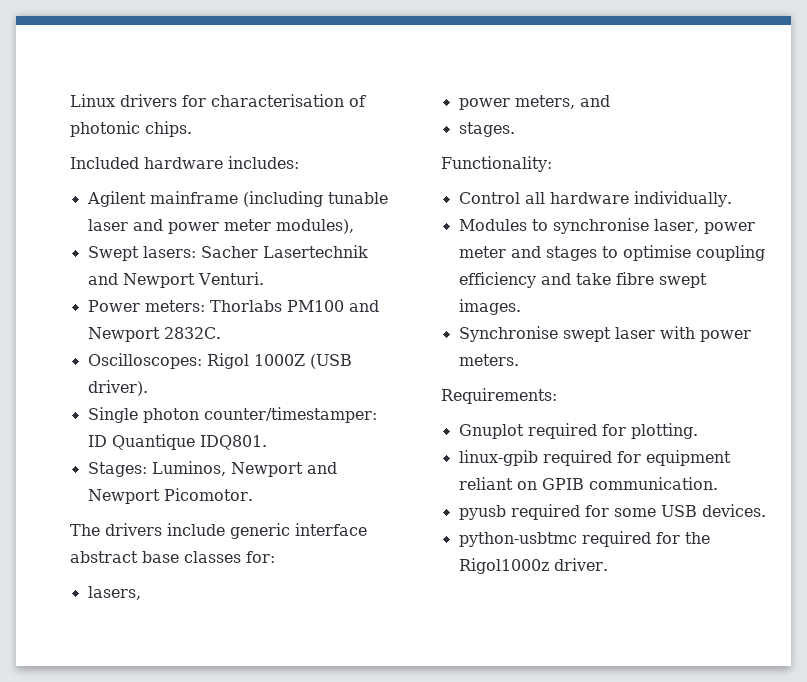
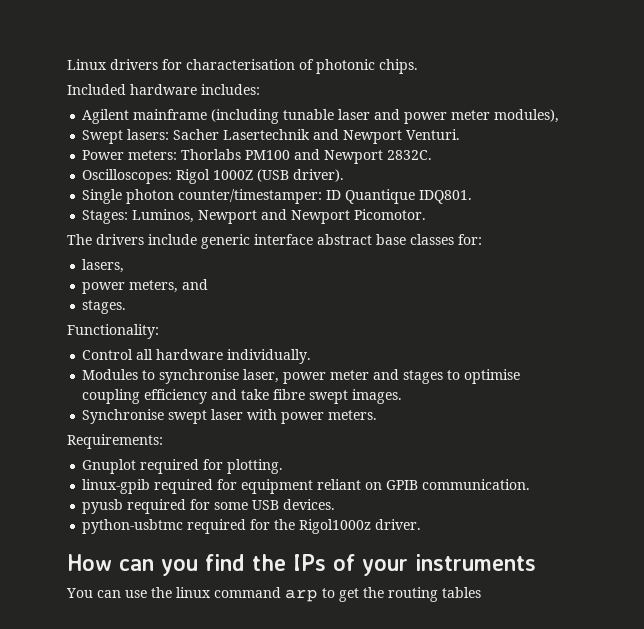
(608, 564) none -> [67,554,536,576] [66,587,481,602] // How can you find the IPs of your instruments // You can use the linux command arp to get the routing tables

